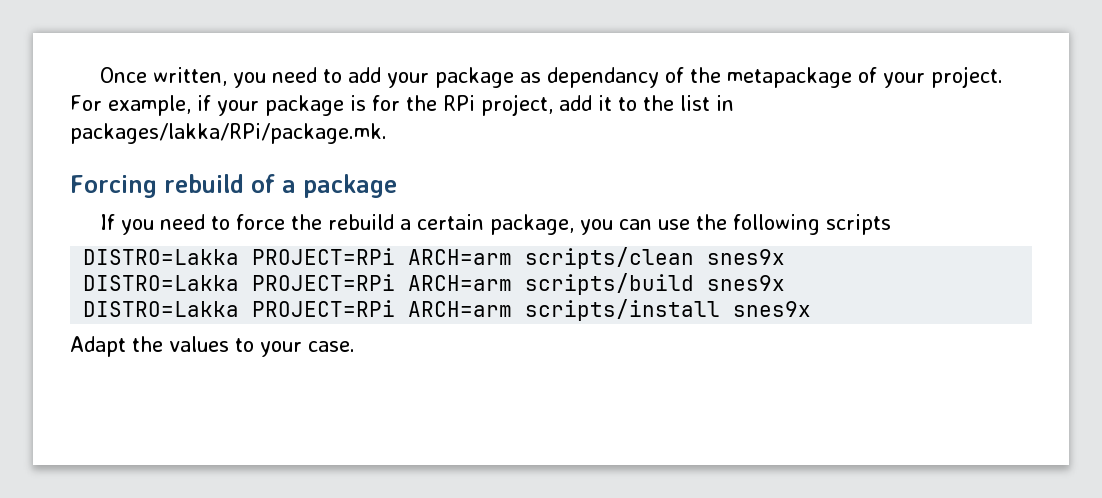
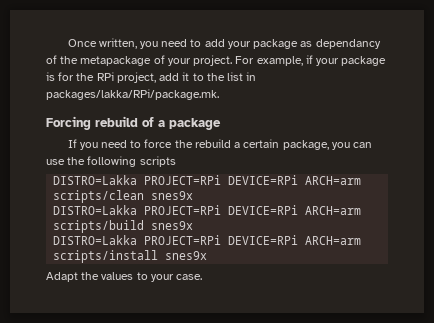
(396, 256) none -> [228,175,299,185] DEVICE=RPi
(396, 282) none -> [228,205,299,215] DEVICE=RPi
(396, 308) none -> [228,235,299,245] DEVICE=RPi

